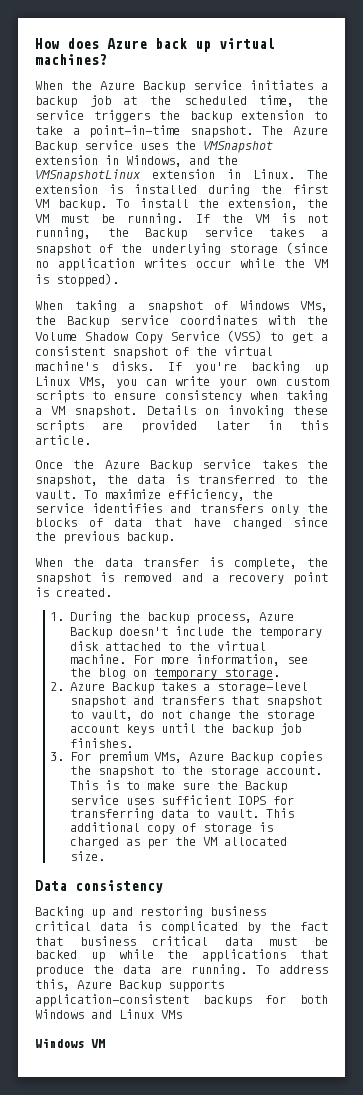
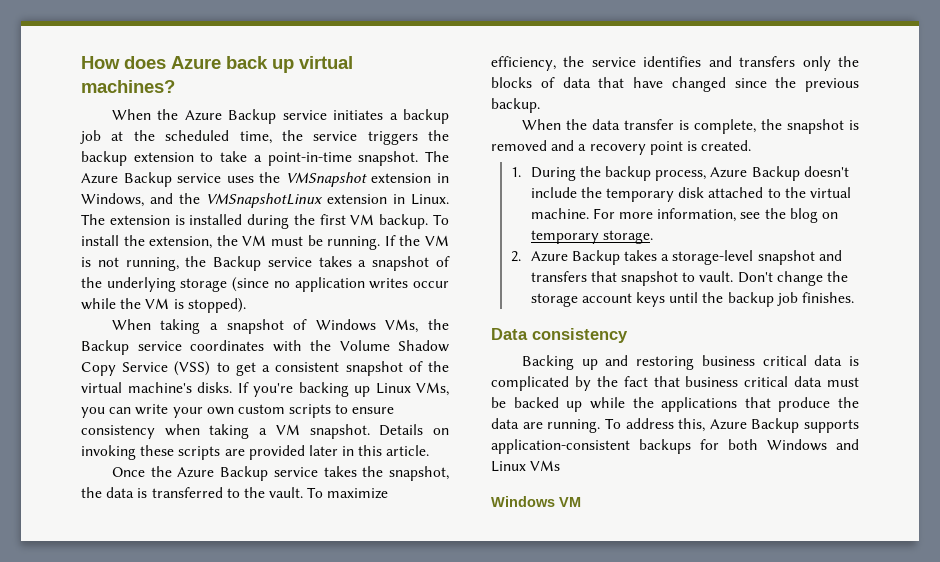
[90,710,182,721] vault, do not -> [699,271,773,283] vault. Don't
[50,751,322,764] [69,766,322,778] [69,780,287,793] [69,795,294,805] [69,808,294,820] [69,822,273,835] [69,837,287,849] [69,851,105,861] // 3. For premium VMs, Azure Backup copies the snapshot to the storage account. This is to make sure the Backup service uses sufficient IOPS for transferring data to vault. This additional copy of storage is charged as per the VM allocated size. -> (854, 297) none

